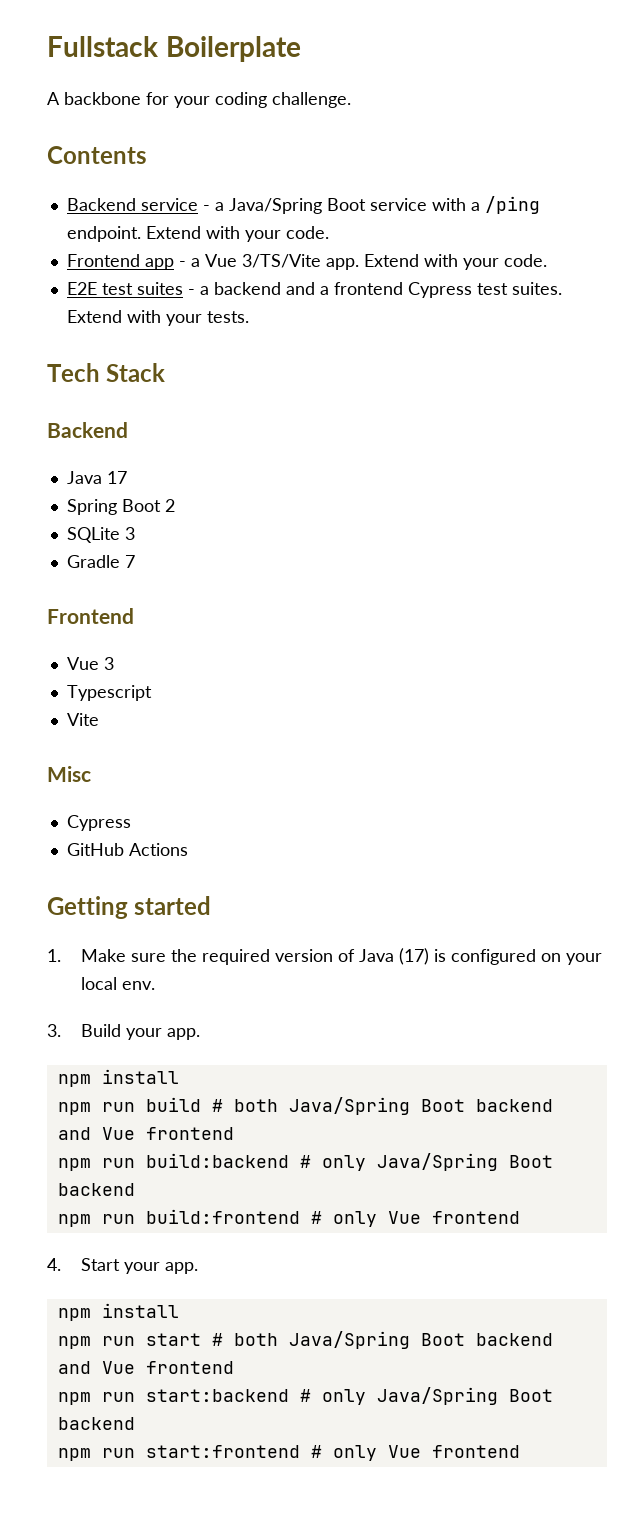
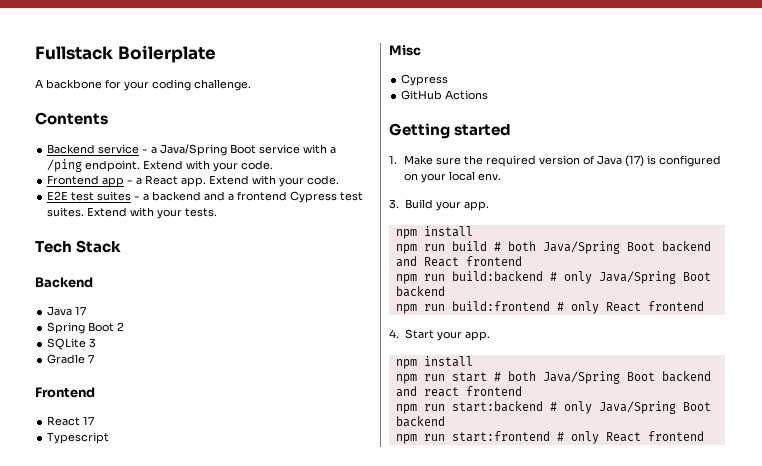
[204,254,321,268] Vue 3/TS/Vite -> [145,175,179,185] React
[66,657,114,670] Vue 3 -> [47,416,95,426] React 17
[66,713,99,726] // Vite -> (110, 438) none
[101,1127,135,1140] Vue -> [423,257,459,267] React
[387,1211,421,1224] Vue -> [605,302,641,312] React
[101,1361,135,1374] Vue -> [423,387,459,397] react
[387,1445,421,1458] Vue -> [605,432,641,442] React

